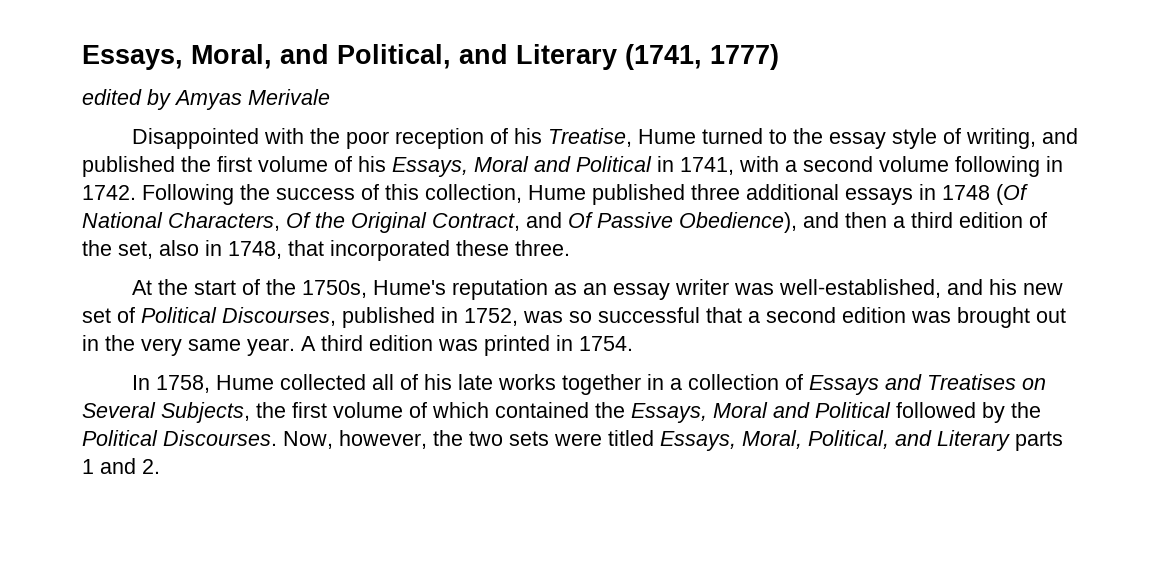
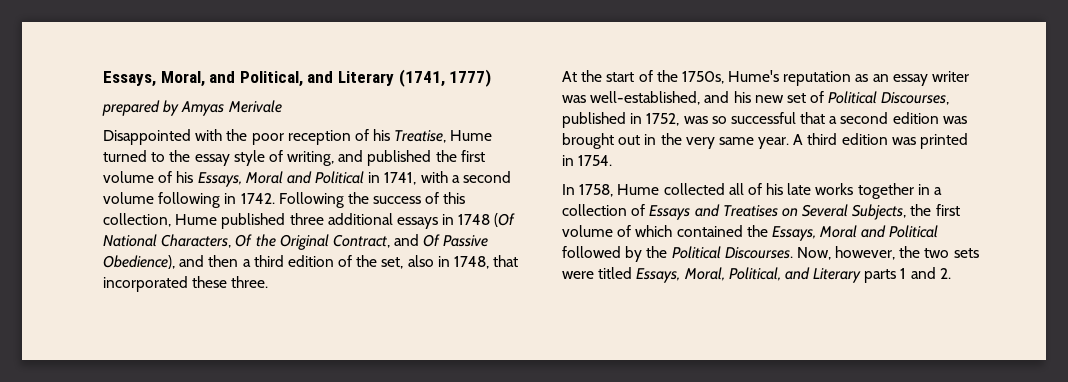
[82,89,142,105] edited -> [102,100,160,116] prepared

